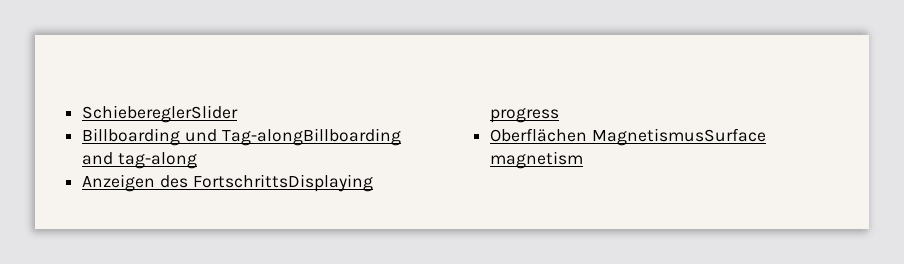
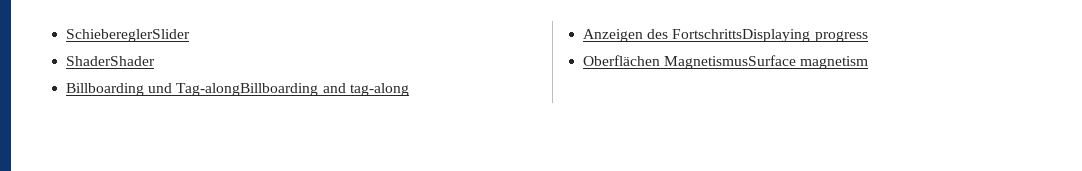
(239, 114) none -> [66,56,156,66] // ShaderShader

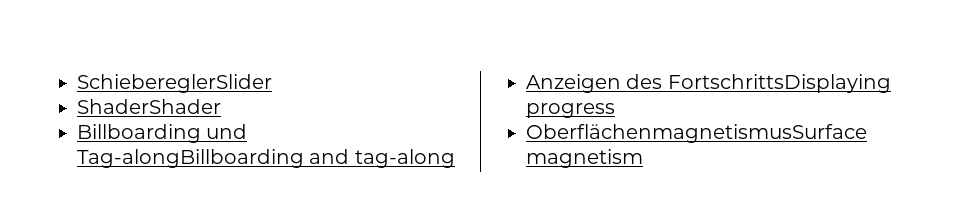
[583,55,797,69] Oberflächen MagnetismusSurface -> [526,124,867,143] OberflächenmagnetismusSurface

